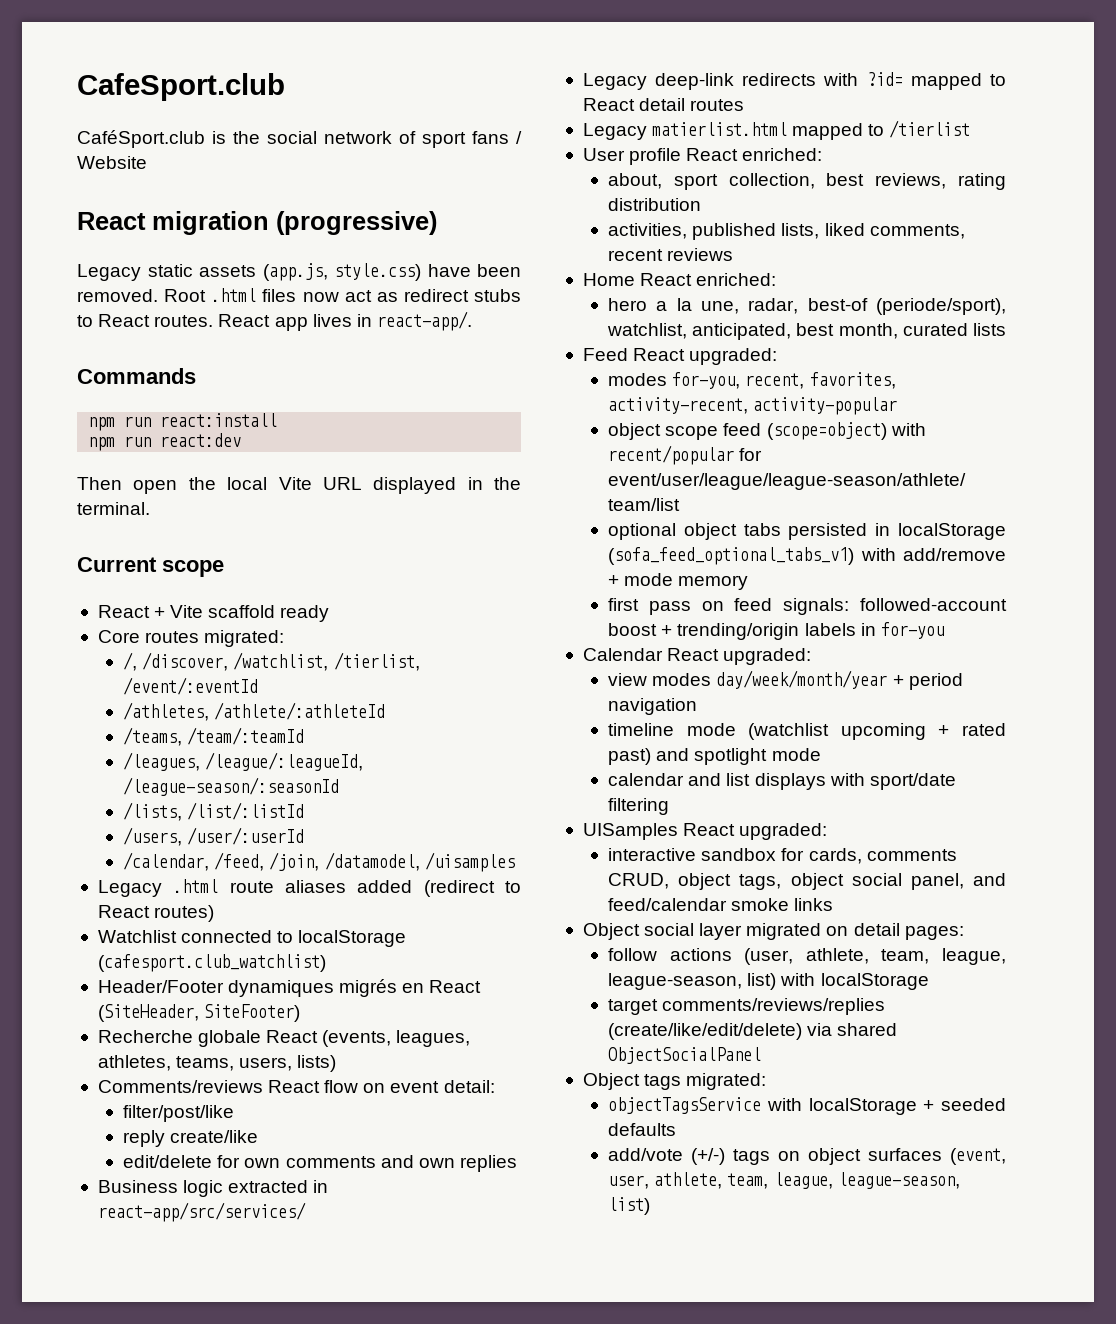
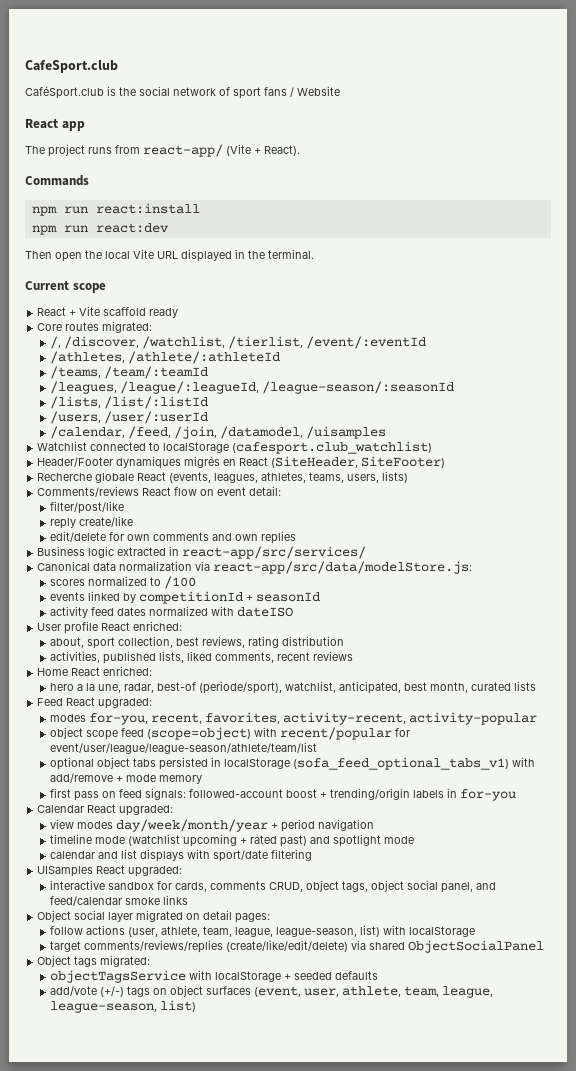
[152,211,437,235] [77,263,521,281] [77,288,521,302] [77,311,472,331] migration (progressive) // Legacy static assets (app.js, style.css) have been removed. Root .html files now act as redirect stubs to React routes. React app lives in react-app/. -> [61,121,85,131] [25,144,300,157] app // The project runs from react-app/ (Vite + React).
[97,879,522,897] [97,905,215,922] // Legacy .html route aliases added (redirect to React routes) -> (386, 432) none
[582,72,1006,90] [582,98,745,111] [582,120,971,140] Legacy deep-link redirects with ?id= mapped to React detail routes // Legacy matierlist.html mapped to /tierlist -> [37,561,473,574] [49,576,196,589] [49,591,320,604] [49,606,293,618] Canonical data normalization via react-app/src/data/modelStore.js: // scores normalized to /100 // events linked by competitionId + seasonId // activity feed dates normalized with dateISO

